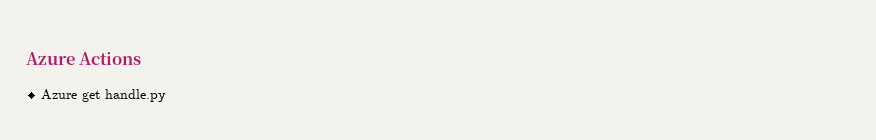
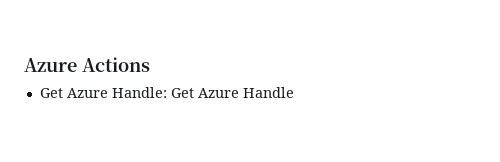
[41,89,167,102] Azure get handle.py -> [39,87,294,98] Get Azure Handle: Get Azure Handle

